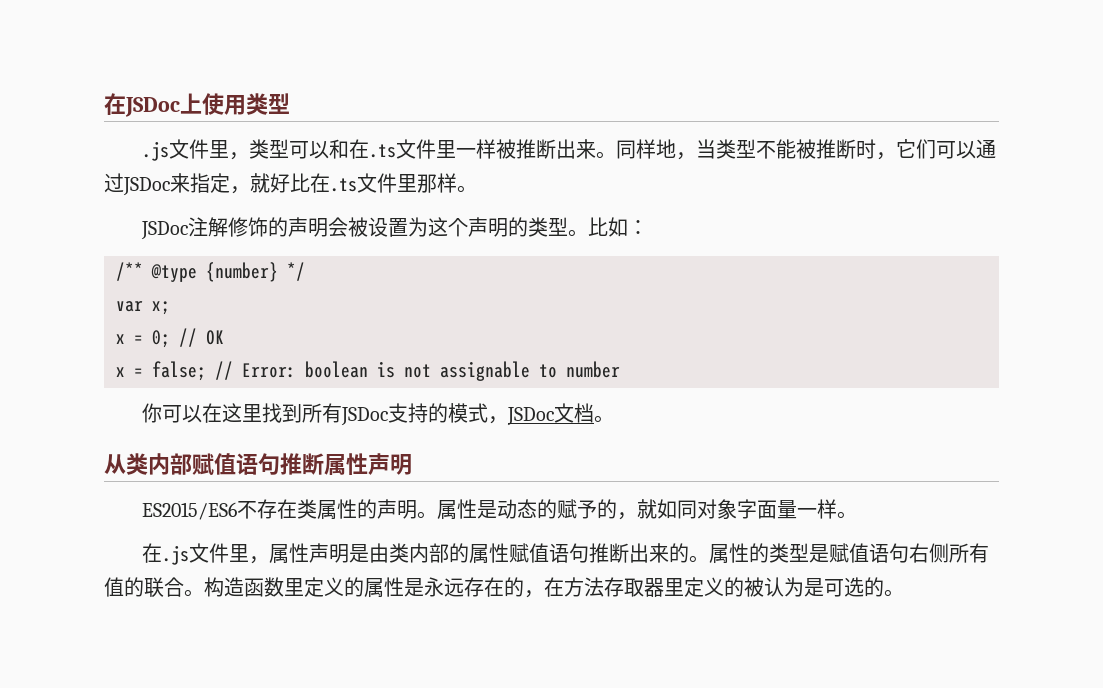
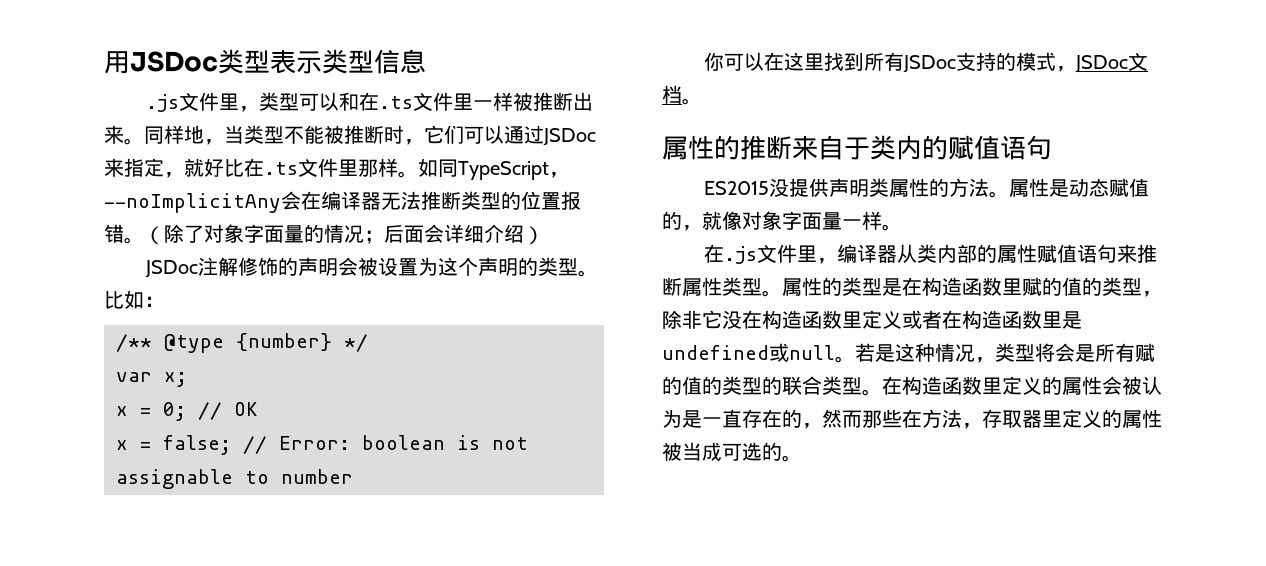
[104,93,290,117] 在JSDoc上使用类型 -> [104,49,426,74] 用JSDoc类型表示类型信息
(477, 189) none -> [418,158,569,180] [104,191,581,213] [104,224,544,245] 如同TypeScript，--noImplicitAny会在编译器无法推断类型的位置报错。（除了对象字面量的情况；后面会详细介绍）
[104,453,412,475] [141,499,297,520] 从类内部赋值语句推断属性声明 // ES2015/ES6不存在 -> [662,135,1052,160] [704,178,870,197] 属性的推断来自于类内的赋值语句 // ES2015没提供声明
[376,499,417,519] 声明 -> [949,178,990,197] 方法
[536,499,697,520] 的赋予的，就如同 -> [1109,178,1150,197] [662,211,742,231] 赋值的，就像
[268,543,389,564] 属性声明是由 -> [837,244,918,263] 编译器从
[588,543,989,564] [104,577,204,598] 推断出来的。属性的类型是赋值语句右侧所有值的联合。 -> [1117,244,1158,263] [662,277,1162,297] [662,310,1082,329] [662,343,1155,363] [662,376,902,396] 来推断属性类型。属性的类型是在构造函数里赋的值的类型，除非它没在构造函数里定义或者在构造函数里是undefined或null。若是这种情况，类型将会是所有赋的值的类型的联合类型。在
[404,577,604,598] 是永远存在的，在方法 -> [1102,376,1162,395] [662,409,982,429] 会被认为是一直存在的，然而那些在方法，
[744,577,824,597] 被认为是 -> [1122,409,1162,428] [662,442,722,461] 属性被当成

